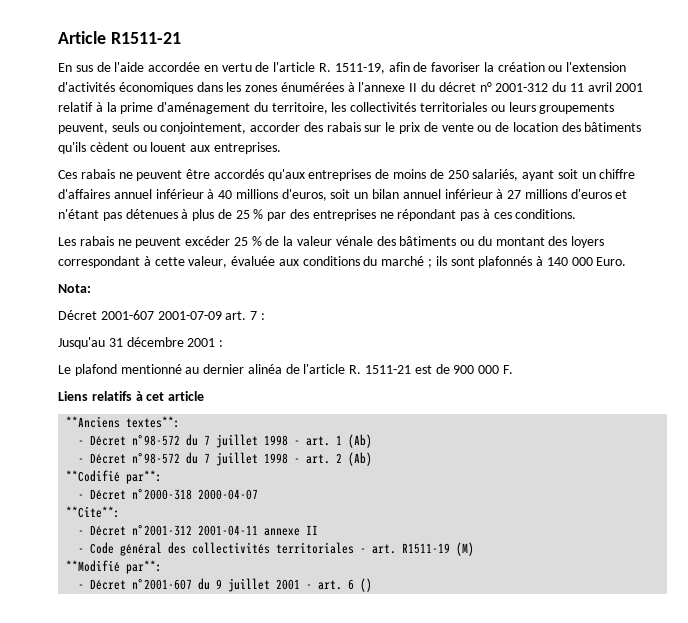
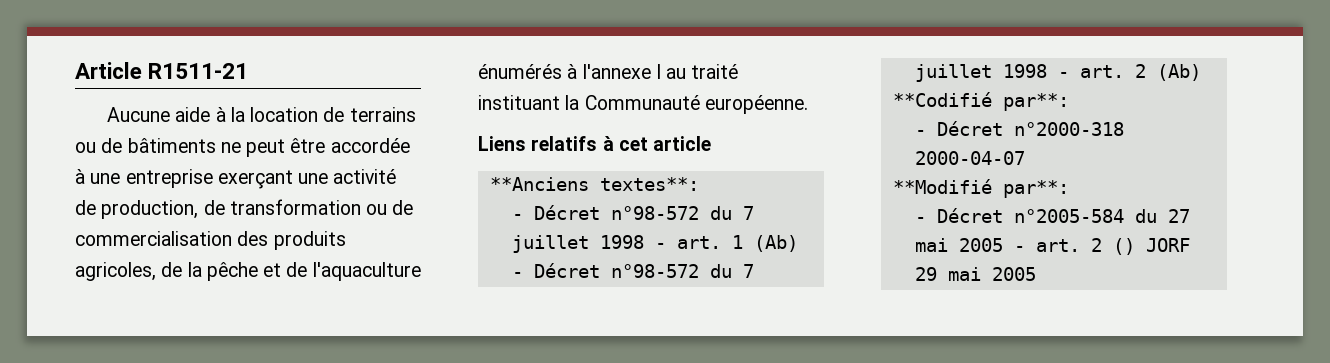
[58,62,627,74] [58,82,644,94] [58,102,615,114] [58,122,642,134] [58,142,281,154] [58,169,636,181] [58,189,628,201] [58,209,577,221] [58,236,605,248] [58,256,627,268] [58,284,91,293] [58,310,265,320] [58,337,224,349] [58,364,513,376] En sus de l'aide accordée en vertu de l'article R. 1511-19, afin de favoriser la création ou l'extension d'activités économiques dans les zones énumérées à l'annexe II du décret n° 2001-312 du 11 avril 2001 relatif à la prime d'aménagement du territoire, les collectivités territoriales ou leurs groupements peuvent, seuls ou conjointement, accorder des rabais sur le prix de vente ou de location des bâtiments qu'ils cèdent ou louent aux entreprises. // Ces rabais ne peuvent être accordés qu'aux entreprises de moins de 250 salariés, ayant soit un chiffre d'affaires annuel inférieur à 40 millions d'euros, soit un bilan annuel inférieur à 27 millions d'euros et n'étant pas détenues à plus de 25 % par des entreprises ne répondant pas à ces conditions. // Les rabais ne peuvent excéder 25 % de la valeur vénale des bâtiments ou du montant des loyers correspondant à cette valeur, évaluée aux conditions du marché ; ils sont plafonnés à 140 000 Euro. // Nota: // Décret 2001-607 2001-07-09 art. 7 : // Jusqu'au 31 décembre 2001 : // Le plafond mentionné au dernier alinéa de l'article R. 1511-21 est de 900 000 F. -> [107,107,416,122] [75,138,410,157] [75,169,397,189] [75,199,414,219] [75,231,346,250] [75,262,421,281] [478,64,739,79] [478,95,808,114] Aucune aide à la location de terrains ou de bâtiments ne peut être accordée à une entreprise exerçant une activité de production, de transformation ou de commercialisation des produits agricoles, de la pêche et de l'aquaculture énumérés à l'annexe I au traité instituant la Communauté européenne.
[66,506,121,518] [78,524,319,536] [78,542,475,556] [66,560,163,574] [78,578,373,592] **Cite**: // - Décret n°2001-312 2001-04-11 annexe II // - Code général des collectivités territoriales - art. R1511-19 (M) // **Modifié par**: // - Décret n°2001-607 du 9 juillet 2001 - art. 6 () -> [892,179,1069,198] [914,208,1190,223] [914,238,1190,255] [914,267,1036,281] **Modifié par**: // - Décret n°2005-584 du 27 mai 2005 - art. 2 () JORF 29 mai 2005

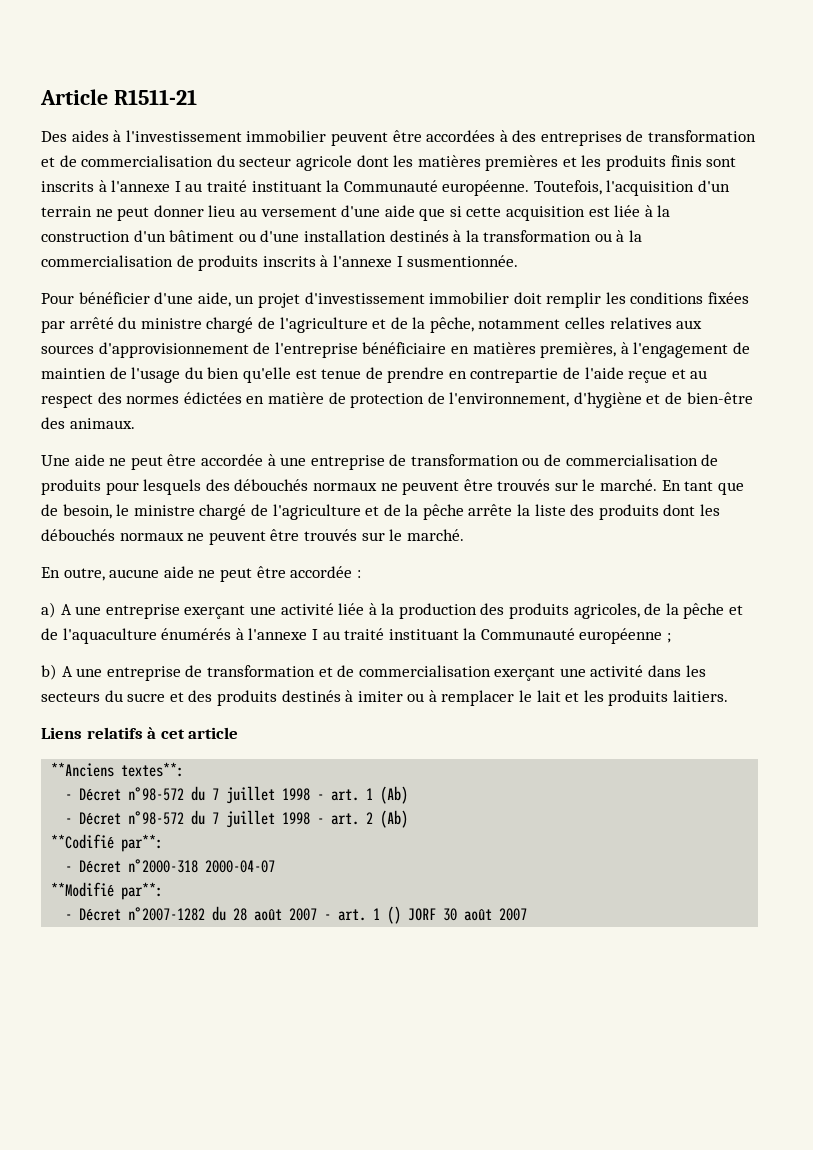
[107,107,416,122] [75,138,216,153] Aucune aide à la location de terrains ou de bâtiments -> [41,130,757,146] [41,155,737,171] [41,180,731,196] [41,205,671,221] [41,230,643,242] [41,255,519,271] [41,292,750,308] [41,317,703,333] [41,342,750,358] [41,367,708,383] [41,392,753,408] [41,417,135,429] [41,454,105,466] Des aides à l'investissement immobilier peuvent être accordées à des entreprises de transformation et de commercialisation du secteur agricole dont les matières premières et les produits finis sont inscrits à l'annexe I au traité instituant la Communauté européenne. Toutefois, l'acquisition d'un terrain ne peut donner lieu au versement d'une aide que si cette acquisition est liée à la construction d'un bâtiment ou d'une installation destinés à la transformation ou à la commercialisation de produits inscrits à l'annexe I susmentionnée. // Pour bénéficier d'une aide, un projet d'investissement immobilier doit remplir les conditions fixées par arrêté du ministre chargé de l'agriculture et de la pêche, notamment celles relatives aux sources d'approvisionnement de l'entreprise bénéficiaire en matières premières, à l'engagement de maintien de l'usage du bien qu'elle est tenue de prendre en contrepartie de l'aide reçue et au respect des normes édictées en matière de protection de l'environnement, d'hygiène et de bien-être des animaux. // Une aide
[217,169,397,189] [75,200,199,219] exerçant une activité de production, -> (385, 462) none
(232, 238) none -> [701,454,719,466] [41,479,744,495] [41,504,721,520] [41,529,464,545] [41,566,361,582] [41,602,477,619] de produits pour lesquels des débouchés normaux ne peuvent être trouvés sur le marché. En tant que de besoin, le ministre chargé de l'agriculture et de la pêche arrête la liste des produits dont les débouchés normaux ne peuvent être trouvés sur le marché. // En outre, aucune aide ne peut être accordée : // a) A une entreprise exerçant une activité liée à la production
[704,95,808,114] européenne. -> [579,628,672,644] [41,664,706,681] [41,690,729,706] européenne ; // b) A une entreprise de transformation et de commercialisation exerçant une activité dans les secteurs du sucre et des produits destinés à imiter ou à remplacer le lait et les produits laitiers.
[1013,209,1190,223] [914,238,1102,252] n°2005-584 du 27 mai 2005 - art. 2 -> [128,906,381,921] n°2007-1282 du 28 août 2007 - art. 1
[914,267,1036,281] 29 mai 2005 -> [443,908,528,921] 30 août 2007

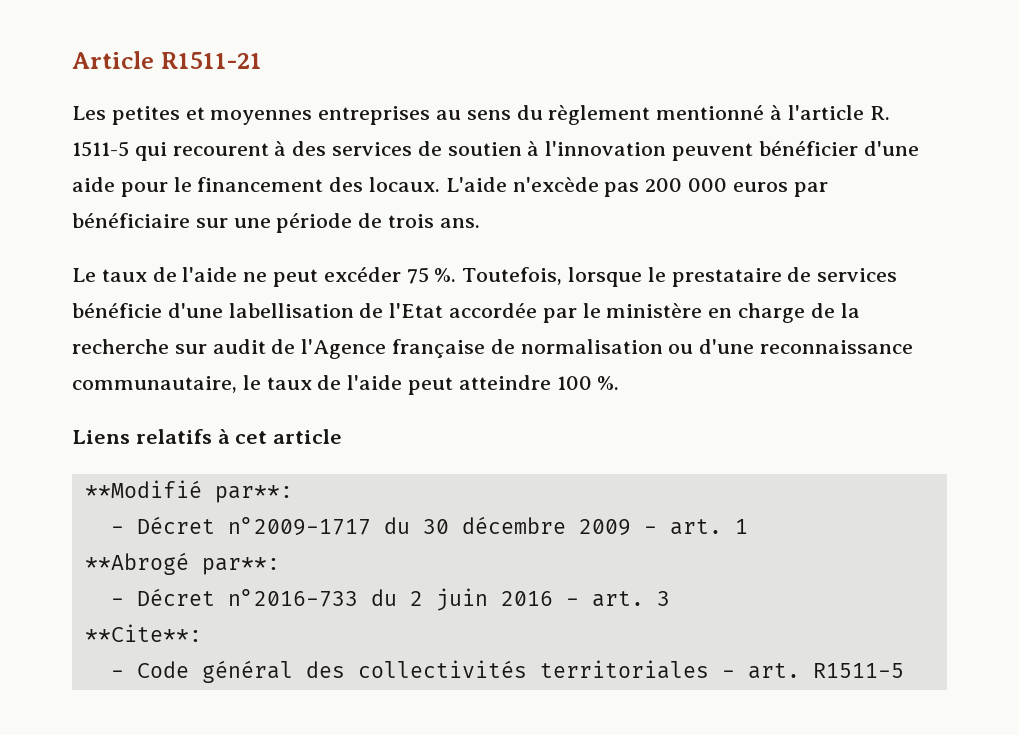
[41,130,757,146] [41,155,737,171] [41,180,731,196] [41,205,671,221] [41,230,643,242] [41,255,519,271] [41,292,750,308] [41,317,703,333] [41,342,750,358] [41,367,708,383] [41,392,753,408] [41,417,135,429] [41,454,719,470] [41,479,744,495] [41,504,721,520] [41,529,464,545] [41,566,361,582] [41,602,744,619] [41,628,672,644] [41,664,706,681] [41,690,729,706] Des aides à l'investissement immobilier peuvent être accordées à des entreprises de transformation et de commercialisation du secteur agricole dont les matières premières et les produits finis sont inscrits à l'annexe I au traité instituant la Communauté européenne. Toutefois, l'acquisition d'un terrain ne peut donner lieu au versement d'une aide que si cette acquisition est liée à la construction d'un bâtiment ou d'une installation destinés à la transformation ou à la commercialisation de produits inscrits à l'annexe I susmentionnée. // Pour bénéficier d'une aide, un projet d'investissement immobilier doit remplir les conditions fixées par arrêté du ministre chargé de l'agriculture et de la pêche, notamment celles relatives aux sources d'approvisionnement de l'entreprise bénéficiaire en matières premières, à l'engagement de maintien de l'usage du bien qu'elle est tenue de prendre en contrepartie de l'aide reçue et au respect des normes édictées en matière de protection de l'environnement, d'hygiène et de bien-être des animaux. // Une aide ne peut être accordée à une entreprise de transformation ou de commercialisation de produits pour lesquels des débouchés normaux ne peuvent être trouvés sur le marché. En tant que de besoin, le ministre chargé de l'agriculture et de la pêche arrête la liste des produits dont les débouchés normaux ne peuvent être trouvés sur le marché. // En outre, aucune aide ne peut être accordée : // a) A une entreprise exerçant une activité liée à la production des produits agricoles, de la pêche et de l'aquaculture énumérés à l'annexe I au traité instituant la Communauté européenne ; // b) A une entreprise de transformation et de commercialisation exerçant une activité dans les secteurs du sucre et des produits destinés à imiter ou à remplacer le lait et les produits laitiers. -> [72,105,890,125] [72,141,919,161] [72,177,828,197] [72,213,480,233] [72,267,898,287] [72,303,860,323] [72,339,914,359] [72,375,620,395] Les petites et moyennes entreprises au sens du règlement mentionné à l'article R. 1511-5 qui recourent à des services de soutien à l'innovation peuvent bénéficier d'une aide pour le financement des locaux. L'aide n'excède pas 200 000 euros par bénéficiaire sur une période de trois ans. // Le taux de l'aide ne peut excéder 75 %. Toutefois, lorsque le prestataire de services bénéficie d'une labellisation de l'Etat accordée par le ministère en charge de la recherche sur audit de l'Agence française de normalisation ou d'une reconnaissance communautaire, le taux de l'aide peut atteindre 100 %.
[51,762,185,777] [65,786,409,804] [65,810,409,828] [51,834,164,852] [65,859,276,873] [51,882,164,900] [65,906,528,924] **Anciens textes**: // - Décret n°98-572 du 7 juillet 1998 - art. 1 (Ab) // - Décret n°98-572 du 7 juillet 1998 - art. 2 (Ab) // **Codifié par**: // - Décret n°2000-318 2000-04-07 // **Modifié par**: // - Décret n°2007-1282 du 28 août 2007 - art. 1 () JORF 30 août 2007 -> [84,480,293,503] [110,516,748,536] [84,552,280,575] [110,588,670,611] [84,624,202,642] [110,660,904,683] **Modifié par**: // - Décret n°2009-1717 du 30 décembre 2009 - art. 1 // **Abrogé par**: // - Décret n°2016-733 du 2 juin 2016 - art. 3 // **Cite**: // - Code général des collectivités territoriales - art. R1511-5

